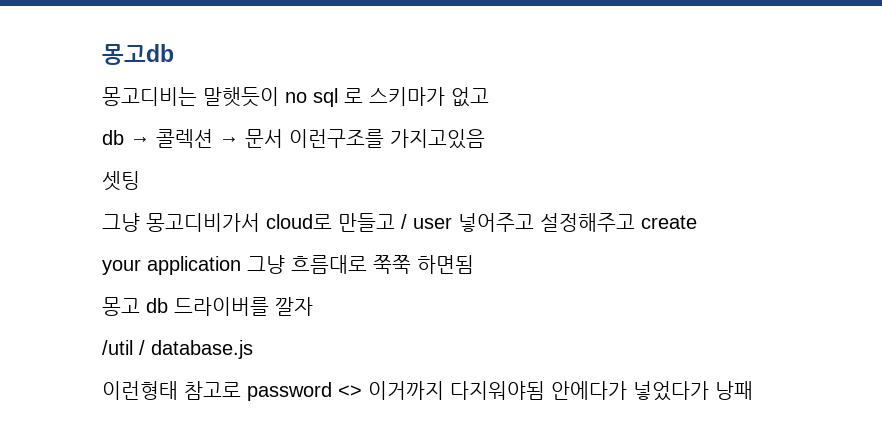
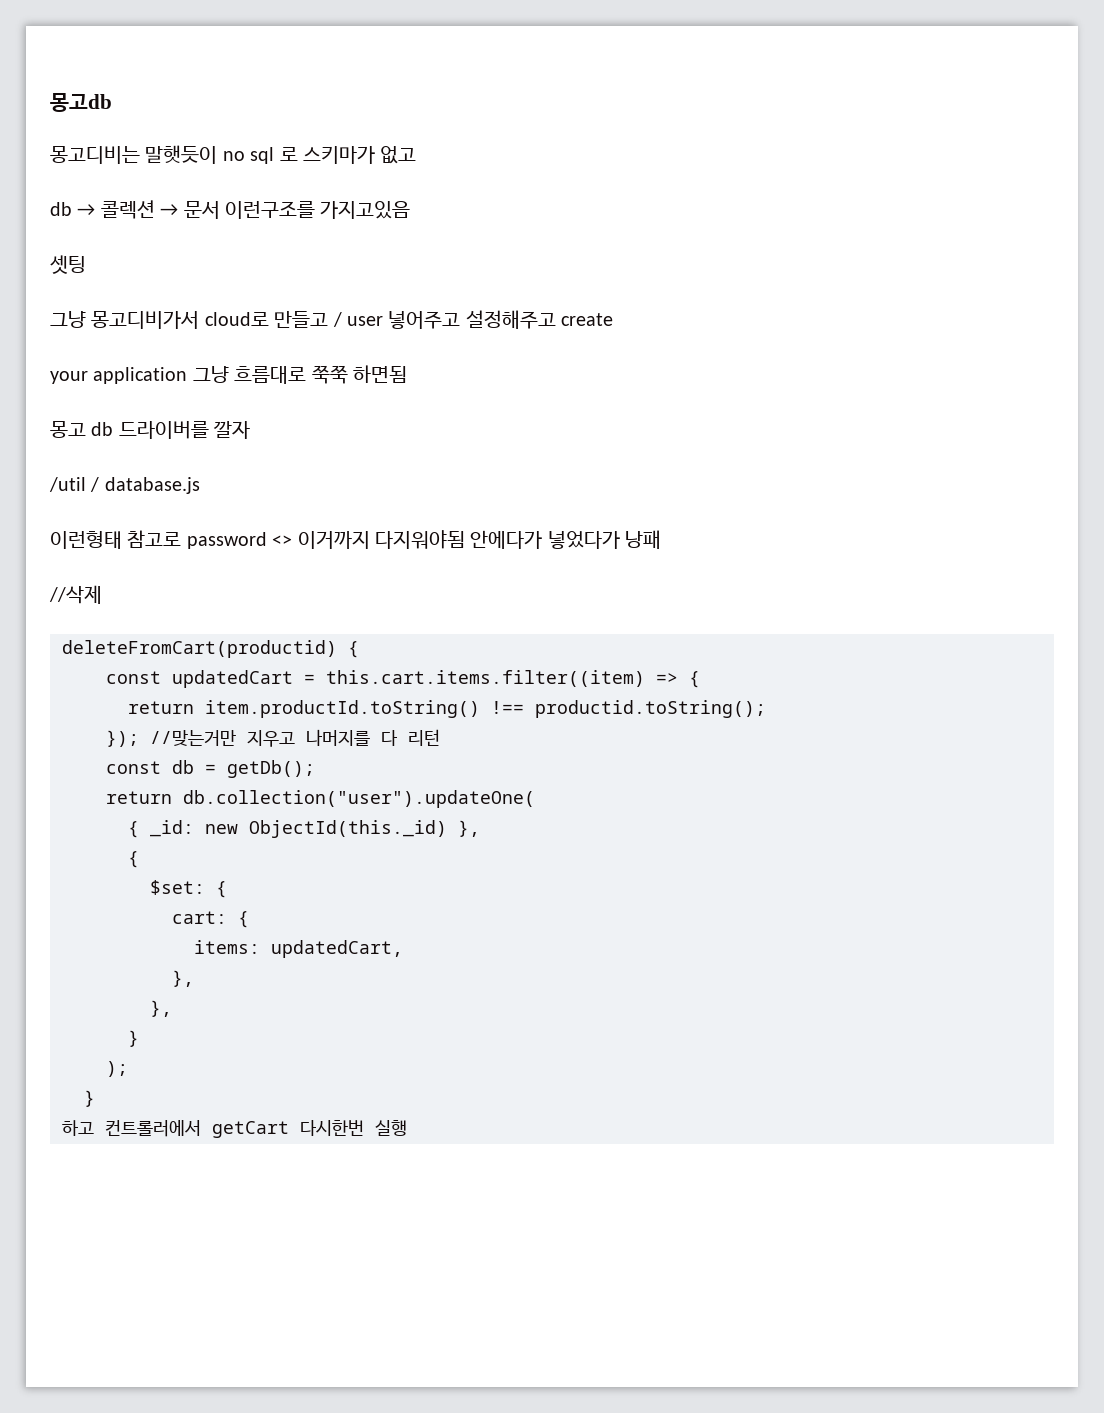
(753, 390) none -> [49,585,102,604] [62,640,359,658] [106,670,700,688] [128,700,766,718] [106,729,440,747] [106,760,315,778] [106,790,535,808] [128,820,480,838] [128,851,139,868] [150,880,227,898] [172,911,249,928] [194,940,403,958] [172,970,194,987] [150,1000,172,1017] [128,1030,139,1047] [106,1061,128,1077] [84,1090,95,1107] [62,1120,407,1138] // //삭제 // deleteFromCart(productid) { // const updatedCart = this.cart.items.filter((item) => { // return item.productId.toString() !== productid.toString(); // }); //맞는거만 지우고 나머지를 다 리턴 // const db = getDb(); // return db.collection("user").updateOne( // { _id: new ObjectId(this._id) }, // { // $set: { // cart: { // items: updatedCart, // }, // }, // } // ); // } // 하고 컨트롤러에서 getCart 다시한번 실행

